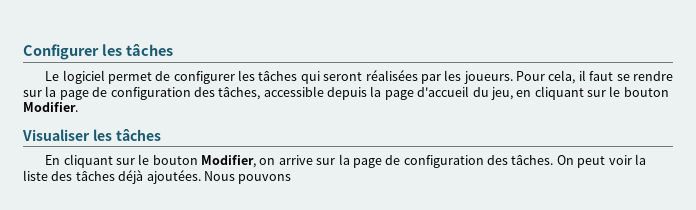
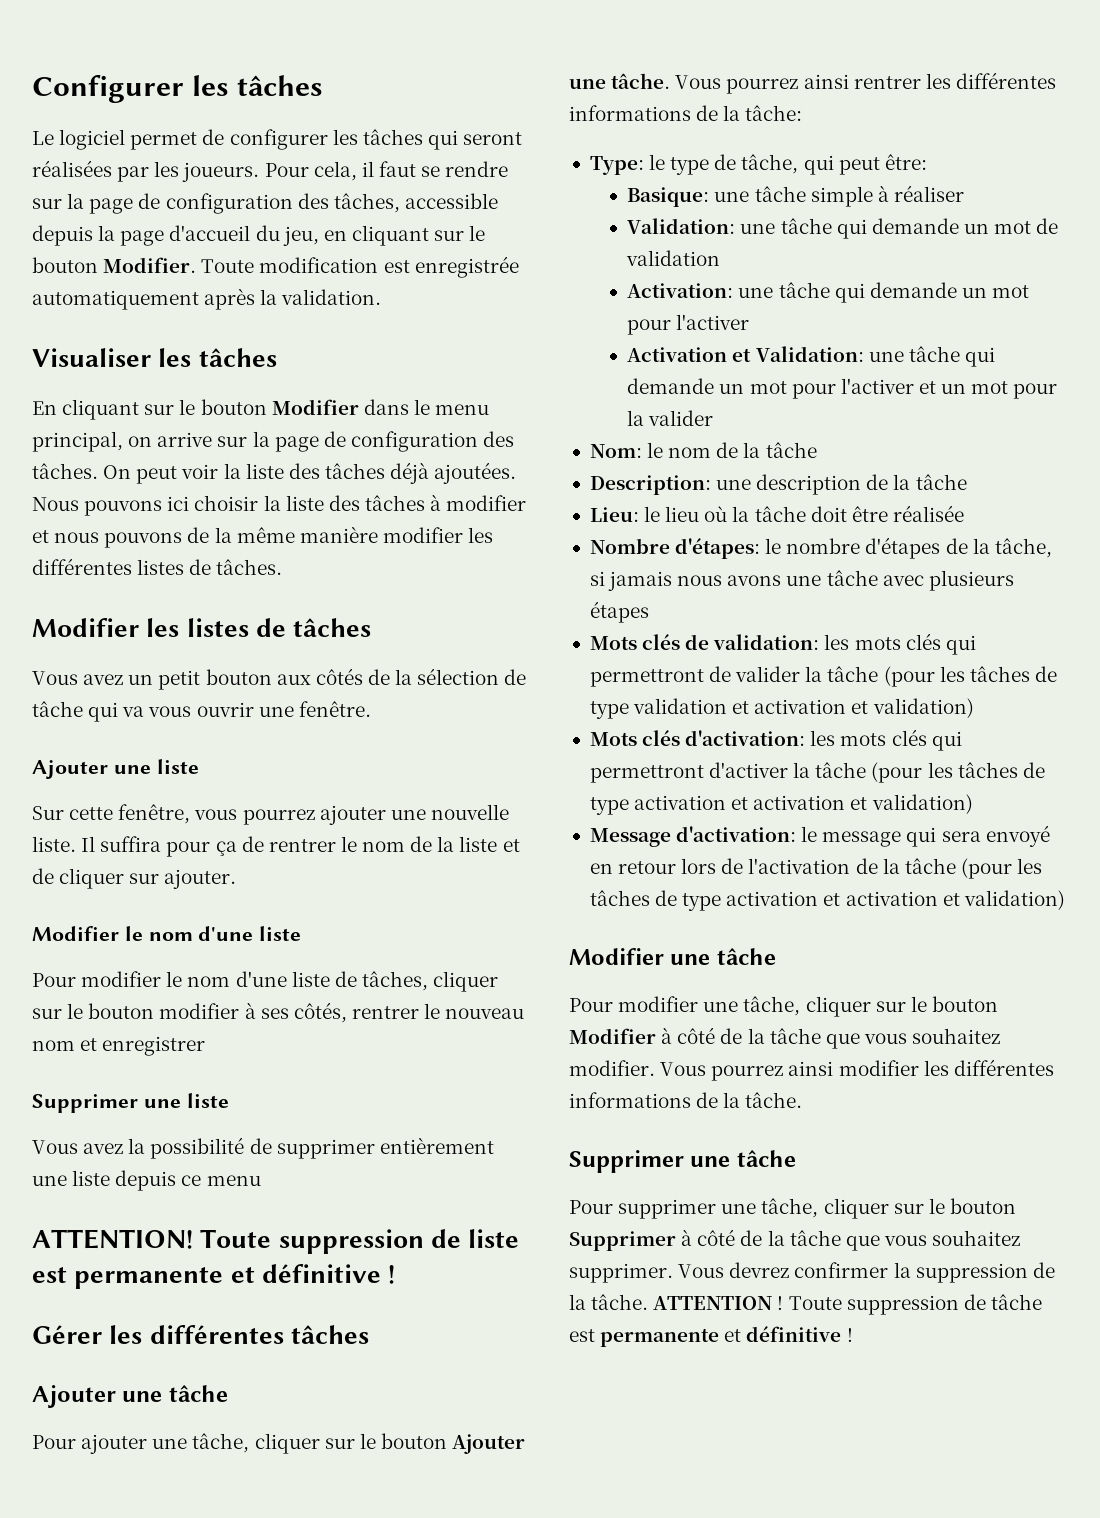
(78, 107) none -> [201,256,519,278] [32,288,382,310] Toute modification est enregistrée automatiquement après la validation.
[201,155,257,168] Modifier, -> [271,399,490,415] [32,431,123,452] Modifier dans le menu principal,
(292, 179) none -> [167,494,527,511] [32,526,494,548] [32,558,283,575] [32,618,372,637] [32,668,527,690] [32,701,371,722] [32,759,199,779] [32,804,509,825] [32,836,520,857] [32,868,237,889] [32,926,302,941] [32,971,499,992] [32,1002,525,1023] [32,1036,206,1056] [32,1093,229,1113] [32,1137,494,1159] [32,1170,261,1191] [32,1229,520,1254] [32,1264,396,1289] [32,1325,369,1344] [32,1385,228,1408] [32,1433,526,1454] [569,72,1056,94] [569,105,803,121] [589,154,927,175] [627,185,964,207] [627,218,1059,239] [626,250,721,266] [627,282,1030,303] [627,314,750,335] [627,346,995,367] [627,378,1058,399] [627,410,714,426] [589,442,817,458] [589,474,967,495] [589,505,964,522] [589,537,1052,559] [589,570,1014,591] [589,601,649,623] [589,633,976,655] [589,666,1057,687] [589,698,974,719] [589,729,962,751] [589,762,1045,783] [589,794,973,815] [589,825,1050,847] [589,858,1043,879] [589,890,1065,911] [569,948,776,965] [569,996,998,1017] [569,1027,1001,1049] [569,1059,1054,1081] [569,1092,803,1108] [569,1150,796,1173] [569,1198,1016,1219] [569,1229,1021,1251] [569,1262,1055,1283] [569,1294,1042,1315] [569,1326,853,1347] ici choisir la liste des tâches à modifier et nous pouvons de la même manière modifier les différentes listes de tâches. // Modifier les listes de tâches // Vous avez un petit bouton aux côtés de la sélection de tâche qui va vous ouvrir une fenêtre. // Ajouter une liste // Sur cette fenêtre, vous pourrez ajouter une nouvelle liste. Il suffira pour ça de rentrer le nom de la liste et de cliquer sur ajouter. // Modifier le nom d'une liste // Pour modifier le nom d'une liste de tâches, cliquer sur le bouton modifier à ses côtés, rentrer le nouveau nom et enregistrer // Supprimer une liste // Vous avez la possibilité de supprimer entièrement une liste depuis ce menu // ATTENTION! Toute suppression de liste est permanente et définitive ! // Gérer les différentes tâches // Ajouter une tâche // Pour ajouter une tâche, cliquer sur le bouton Ajouter une tâche. Vous pourrez ainsi rentrer les différentes informations de la tâche: // Type: le type de tâche, qui peut être: // Basique: une tâche simple à réaliser // Validation: une tâche qui demande un mot de validation // Activation: une tâche qui demande un mot pour l'activer // Activation et Validation: une tâche qui demande un mot pour l'activer et un mot pour la valider // Nom: le nom de la tâche // Description: une description de la tâche // Lieu: le lieu où la tâche doit être réalisée // Nombre d'étapes: le nombre d'étapes de la tâche, si jamais nous avons une tâche avec plusieurs étapes // Mots clés de validation: les mots clés qui permettront de valider la tâche (pour les tâches de type validation et activation et validation) // Mots clés d'activation: les mots clés qui permettront d'activer la tâche (pour les tâches de type activation et activation et validation) // Message d'activation: le message qui sera envoyé en retour lors de l'activation de la tâche (pour les tâches de type activation et activation et validation) // Modifier une tâche // Pour modifier une tâche, cliquer sur le bouton Modifier à côté de la tâche que vous souhaitez modifier. Vous pourrez ainsi modifier les différentes informations de la tâche. // Supprimer une tâche // Pour supprimer une tâche, cliquer sur le bouton Supprimer à côté de la tâche que vous souhaitez supprimer. Vous devrez confirmer la suppression de la tâche. ATTENTION ! Toute suppression de tâche est permanente et définitive !

